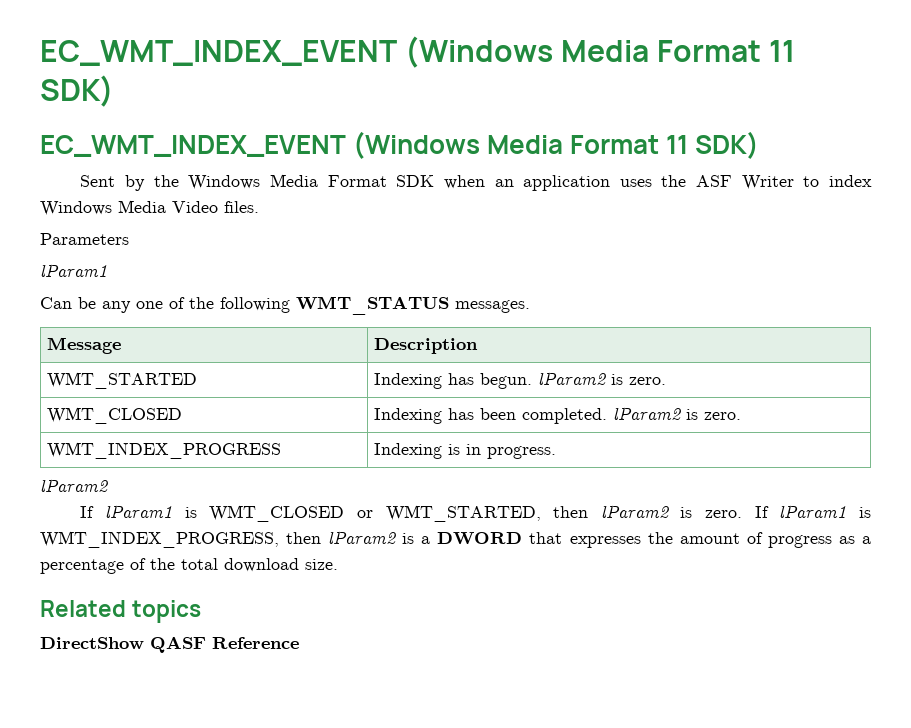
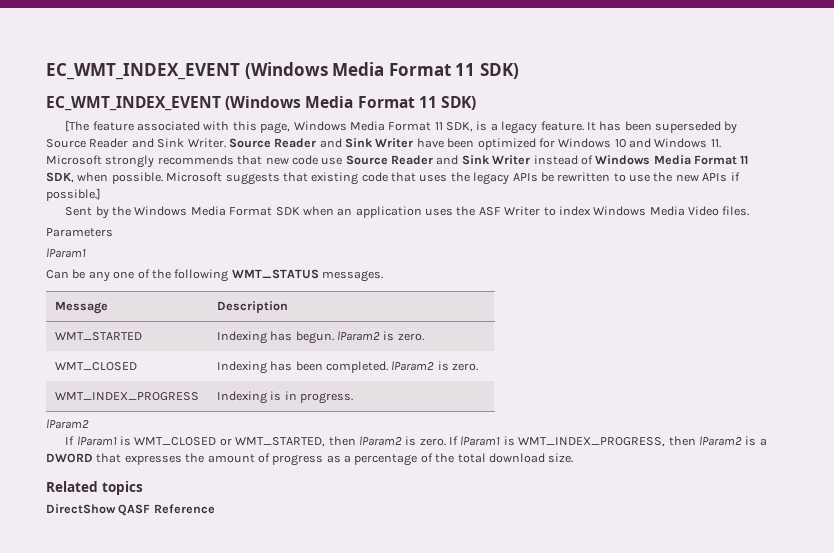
(760, 145) none -> [65,120,738,134] [46,138,721,150] [46,155,749,168] [46,172,740,185] [46,188,101,201] // [The feature associated with this page, Windows Media Format 11 SDK, is a legacy feature. It has been superseded by Source Reader and Sink Writer. Source Reader and Sink Writer have been optimized for Windows 10 and Windows 11. Microsoft strongly recommends that new code use Source Reader and Sink Writer instead of Windows Media Format 11 SDK, when possible. Microsoft suggests that existing code that uses the legacy APIs be rewritten to use the new APIs if possible.]

